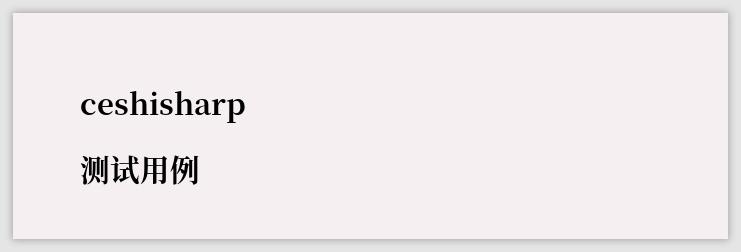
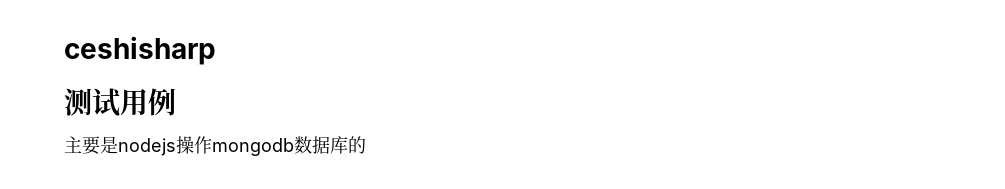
(200, 170) none -> [64,136,366,156] // 主要是nodejs操作mongodb数据库的

